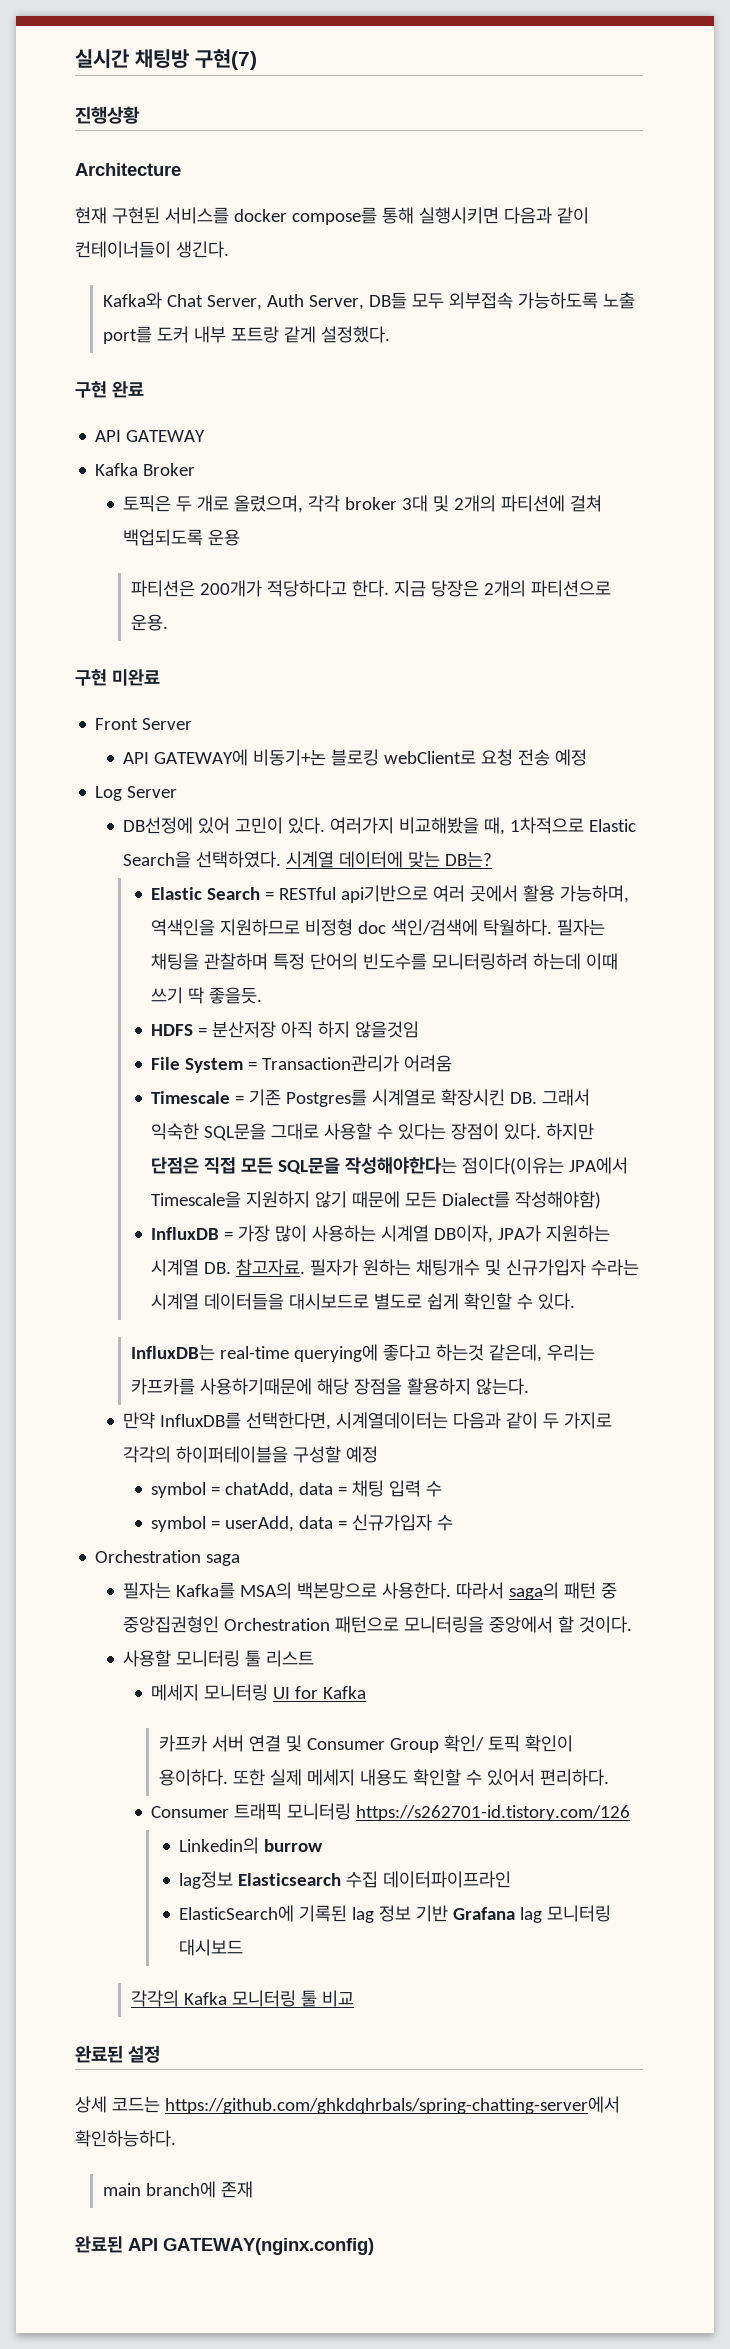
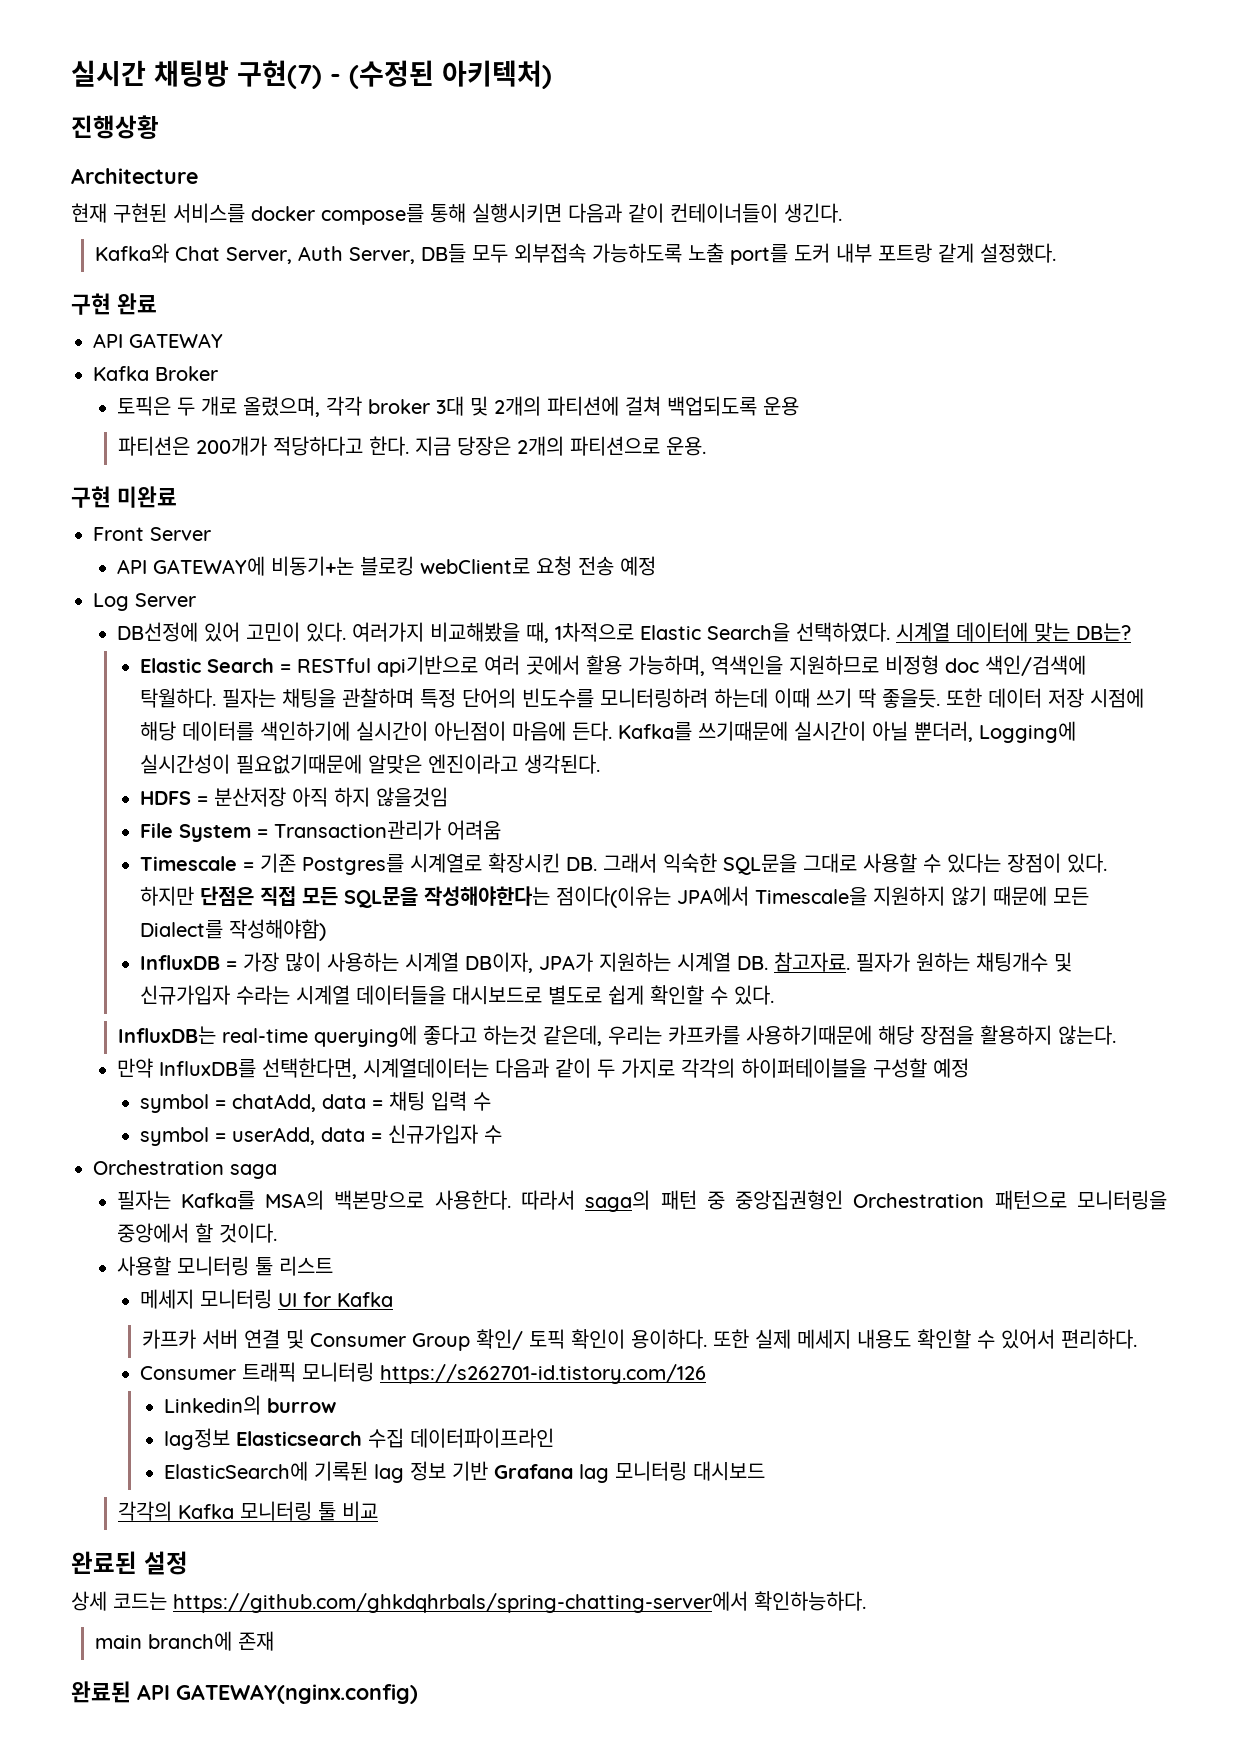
(257, 59) none -> [330,60,552,89] - (수정된 아키텍처)
(263, 995) none -> [946,688,1145,708] [140,721,1077,743] [140,754,601,774] 또한 데이터 저장 시점에 해당 데이터를 색인하기에 실시간이 아닌점이 마음에 든다. Kafka를 쓰기때문에 실시간이 아닐 뿐더러, Logging에 실시간성이 필요없기때문에 알맞은 엔진이라고 생각된다.

